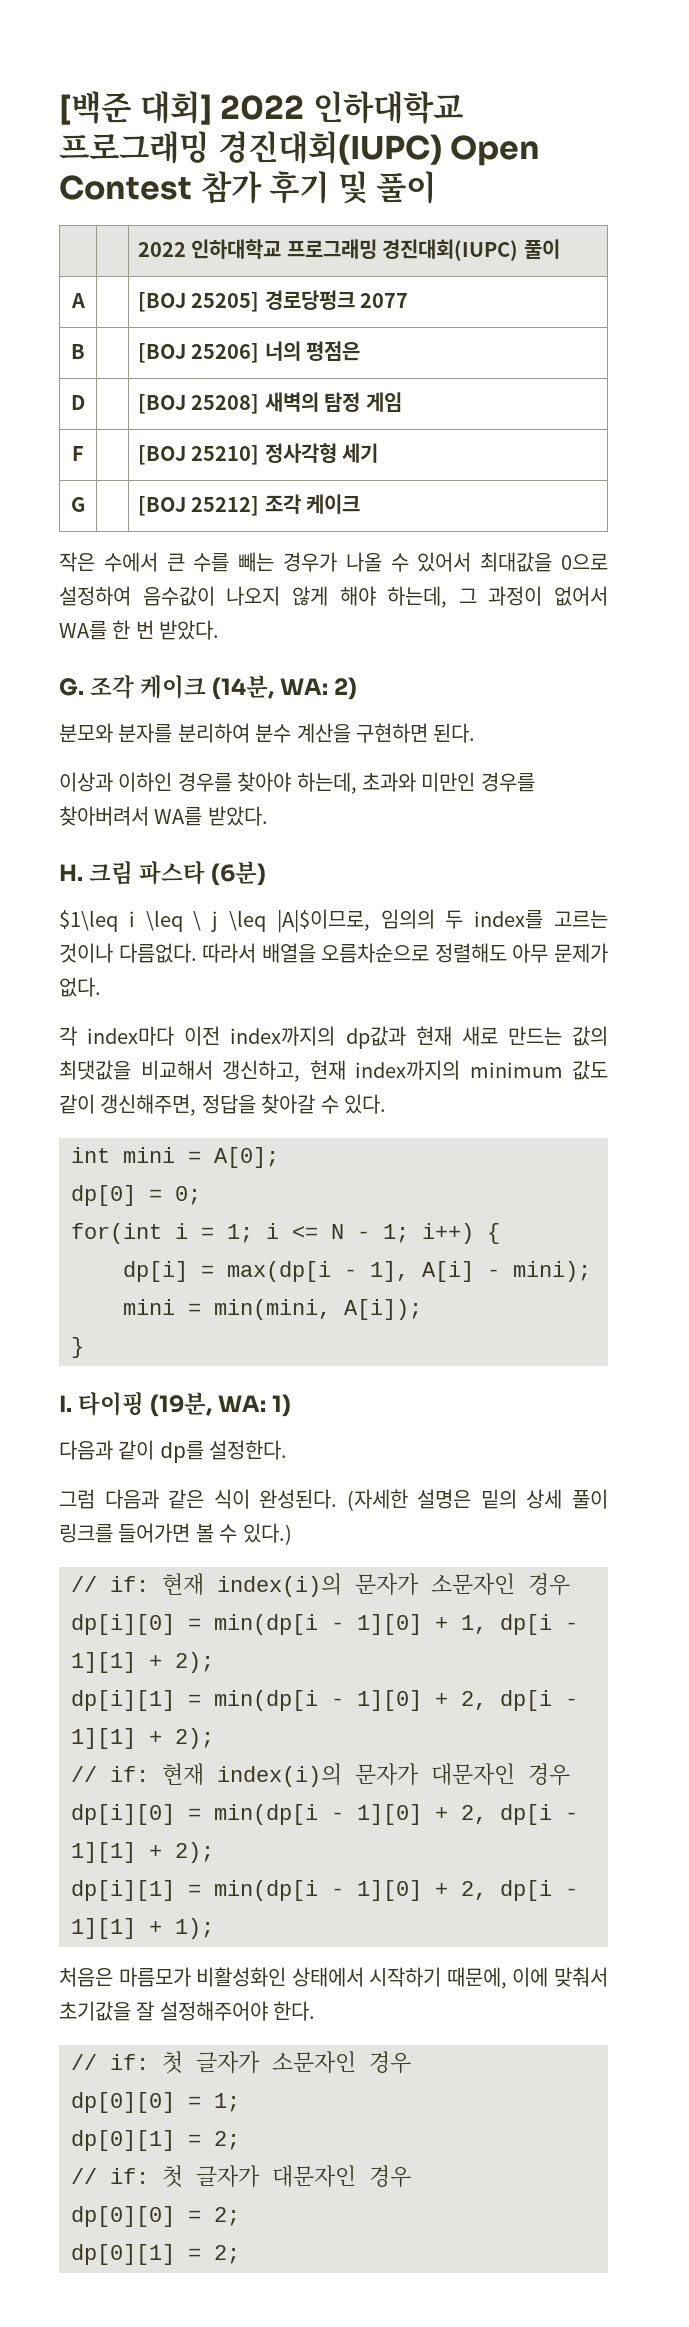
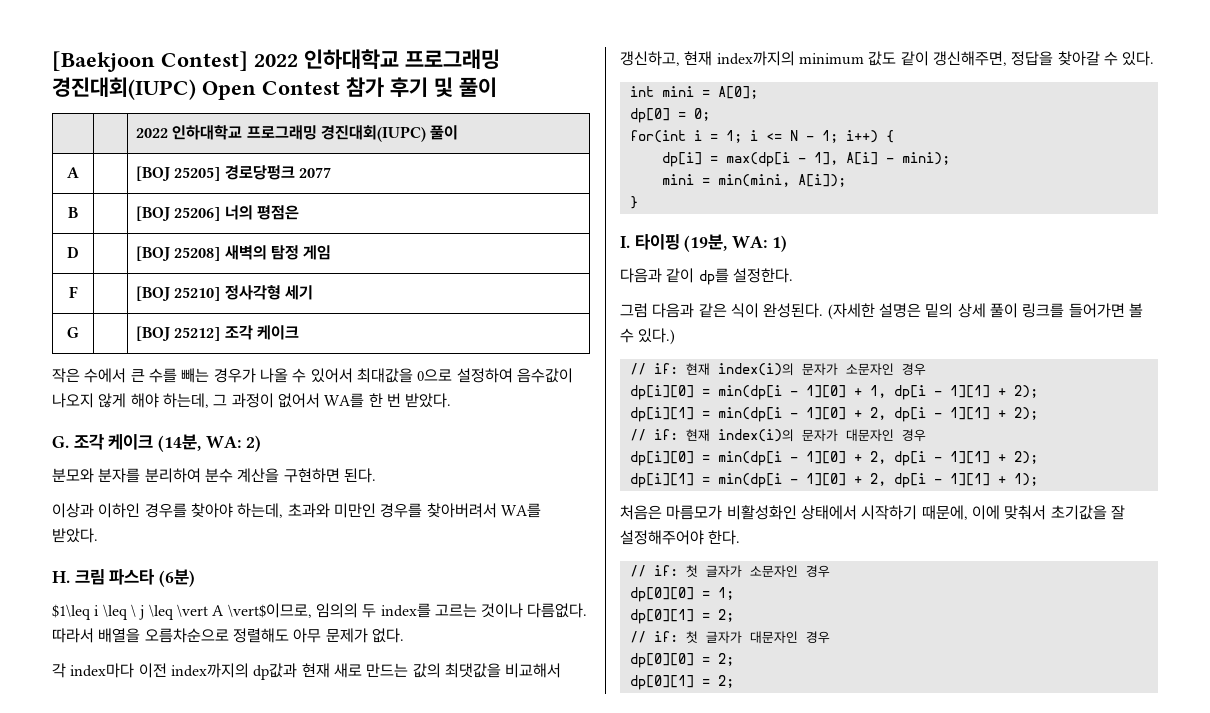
[59,91,212,125] [백준 대회] -> [52,51,248,72] [Baekjoon Contest]
[276,909,370,933] |A|$이므로, -> [176,603,312,618] \vert A \vert$이므로,

